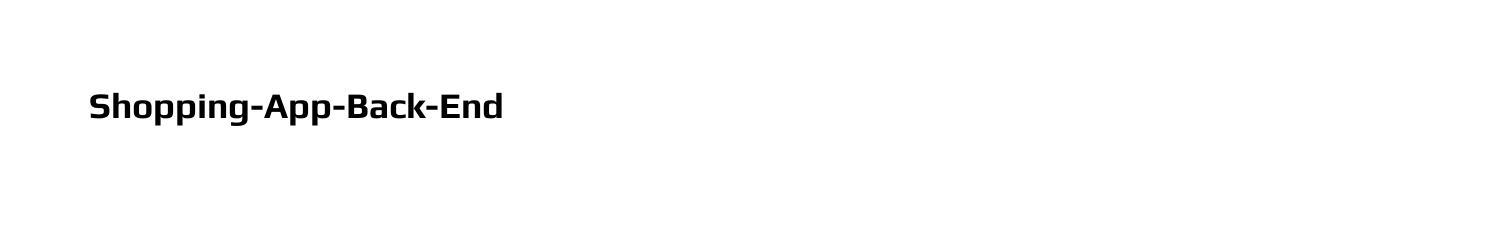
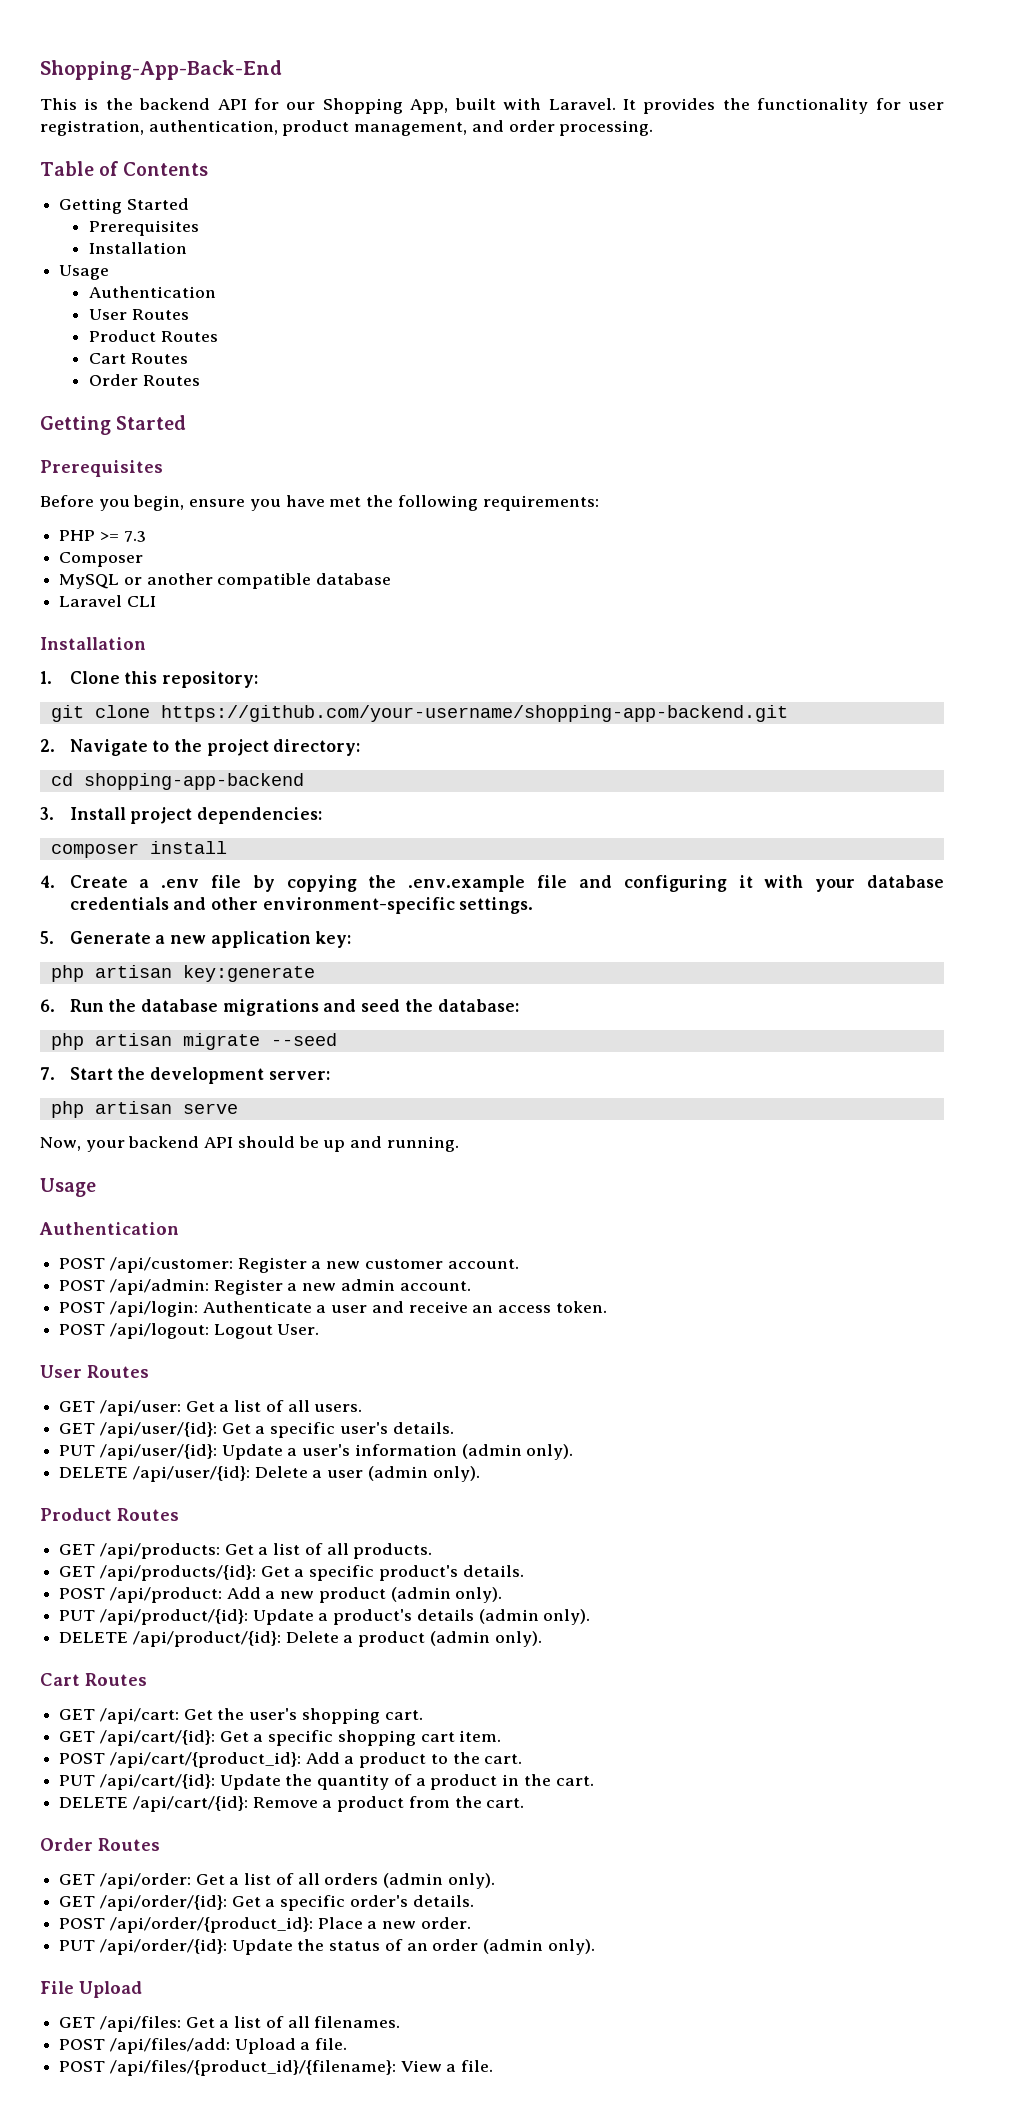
(504, 109) none -> [40,98,944,114] [40,120,654,136] [40,161,208,176] [59,198,189,214] [88,220,199,236] [88,242,187,254] [59,265,110,280] [88,286,216,298] [88,309,189,320] [88,330,218,342] [88,353,188,364] [88,374,200,386] [40,415,187,435] [40,460,163,477] [40,495,599,511] [59,530,146,542] [59,552,144,567] [59,573,392,589] [59,595,156,607] [40,637,146,650] [40,671,259,688] [50,705,788,722] [40,739,361,756] [50,773,304,790] [40,807,323,824] [50,841,227,858] [40,875,945,892] [69,897,534,914] [40,931,352,948] [50,965,315,982] [40,999,519,1016] [50,1033,337,1050] [40,1067,330,1084] [50,1101,238,1118] [40,1136,459,1152] [40,1178,96,1197] [39,1222,179,1235] [59,1257,519,1273] [59,1279,471,1295] [59,1301,607,1317] [59,1323,320,1339] [40,1365,149,1378] [59,1400,363,1416] [59,1422,454,1438] [59,1444,574,1460] [59,1466,480,1482] [40,1508,179,1521] [59,1543,433,1559] [59,1565,524,1581] [59,1587,503,1603] [59,1609,591,1625] [59,1631,542,1647] [40,1673,147,1686] [59,1708,423,1724] [59,1730,502,1746] [59,1752,523,1768] [59,1774,594,1790] [59,1796,525,1812] [40,1838,160,1851] [59,1873,495,1889] [59,1895,474,1911] [59,1917,471,1933] [59,1939,595,1955] [40,1981,142,1998] [59,2016,401,2032] [59,2038,348,2054] [59,2060,494,2076] // This is the backend API for our Shopping App, built with Laravel. It provides the functionality for user registration, authentication, product management, and order processing. // Table of Contents // Getting Started // Prerequisites // Installation // Usage // Authentication // User Routes // Product Routes // Cart Routes // Order Routes // Getting Started // Prerequisites // Before you begin, ensure you have met the following requirements: // PHP >= 7.3 // Composer // MySQL or another compatible database // Laravel CLI // Installation // 1. Clone this repository: // git clone https://github.com/your-username/shopping-app-backend.git // 2. Navigate to the project directory: // cd shopping-app-backend // 3. Install project dependencies: // composer install // 4. Create a .env file by copying the .env.example file and configuring it with your database credentials and other environment-specific settings. // 5. Generate a new application key: // php artisan key:generate // 6. Run the database migrations and seed the database: // php artisan migrate --seed // 7. Start the development server: // php artisan serve // Now, your backend API should be up and running. // Usage // Authentication // POST /api/customer: Register a new customer account. // POST /api/admin: Register a new admin account. // POST /api/login: Authenticate a user and receive an access token. // POST /api/logout: Logout User. // User Routes // GET /api/user: Get a list of all users. // GET /api/user/{id}: Get a specific user's details. // PUT /api/user/{id}: Update a user's information (admin only). // DELETE /api/user/{id}: Delete a user (admin only). // Product Routes // GET /api/products: Get a list of all products. // GET /api/products/{id}: Get a specific product's details. // POST /api/product: Add a new product (admin only). // PUT /api/product/{id}: Update a product's details (admin only). // DELETE /api/product/{id}: Delete a product (admin only). // Cart Routes // GET /api/cart: Get the user's shopping cart. // GET /api/cart/{id}: Get a specific shopping cart item. // POST /api/cart/{product_id}: Add a product to the cart. // PUT /api/cart/{id}: Update the quantity of a product in the cart. // DELETE /api/cart/{id}: Remove a product from the cart. // Order Routes // GET /api/order: Get a list of all orders (admin only). // GET /api/order/{id}: Get a specific order's details. // POST /api/order/{product_id}: Place a new order. // PUT /api/order/{id}: Update the status of an order (admin only). // File Upload // GET /api/files: Get a list of all filenames. // POST /api/files/add: Upload a file. // POST /api/files/{product_id}/{filename}: View a file.

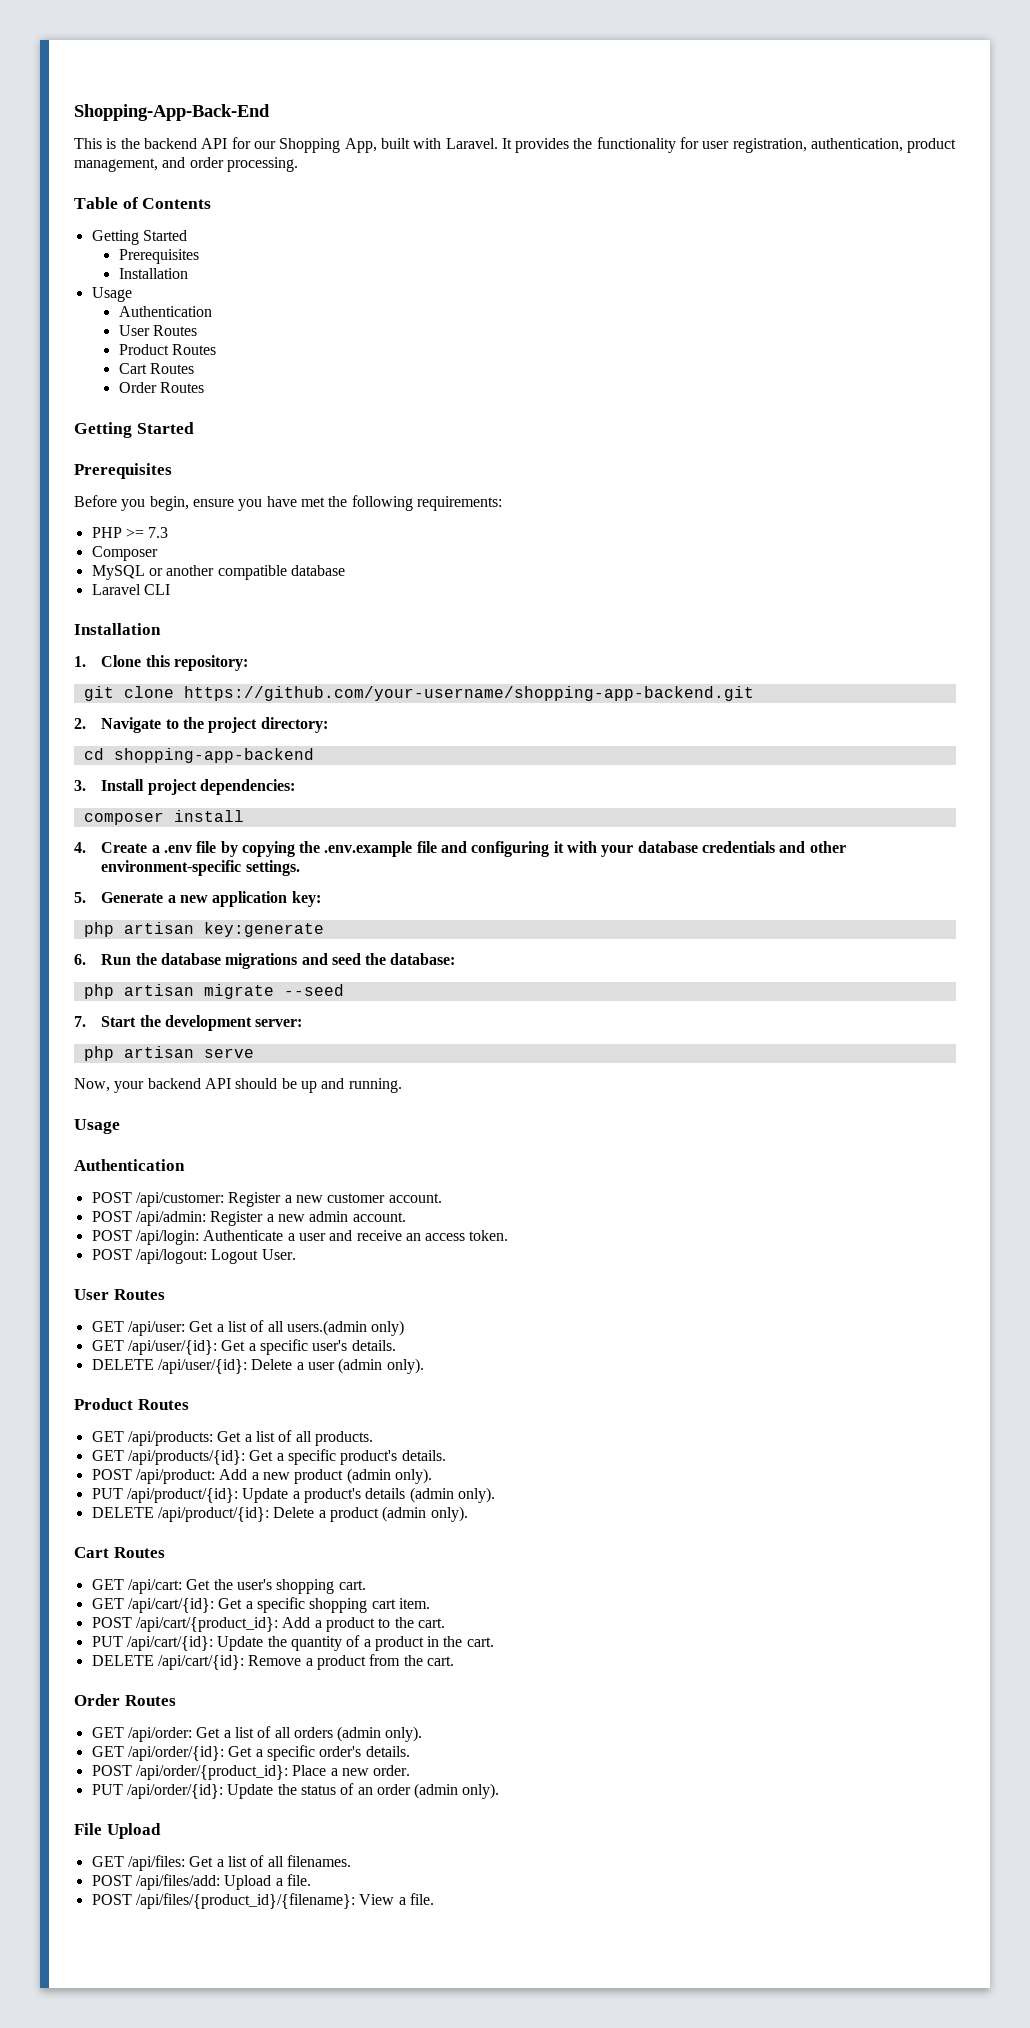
[314,1404,363,1412] users. -> [286,1320,405,1336] users.(admin only)
[59,1444,574,1460] // PUT /api/user/{id}: Update a user's information (admin only). -> (396, 1345) none

